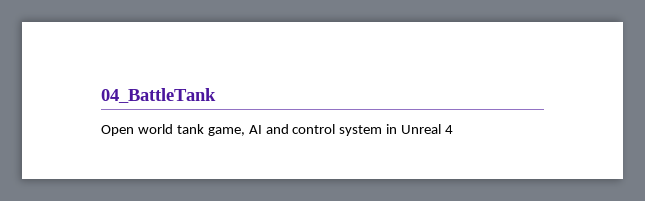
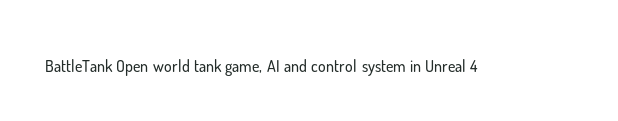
[101,88,216,103] 04_BattleTank // -> [45,59,113,72] BattleTank

